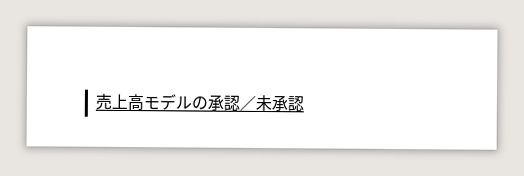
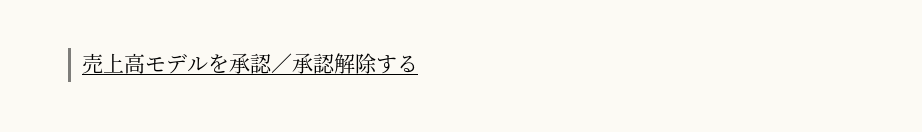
[191,96,209,110] の -> [208,54,230,73] を
[255,94,305,112] 未承認 -> [292,53,419,74] 承認解除する

